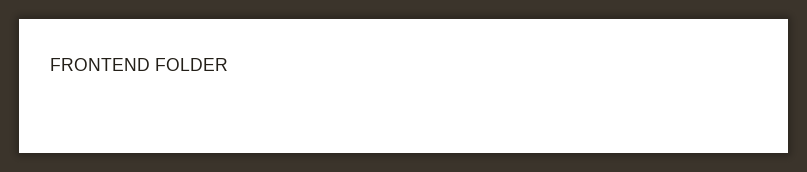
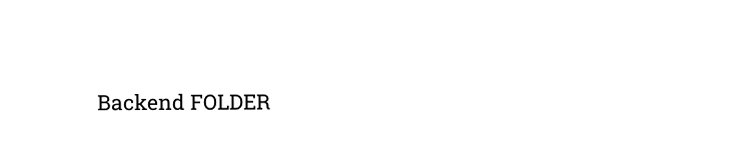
[50,58,150,71] FRONTEND -> [97,93,185,112] Backend

